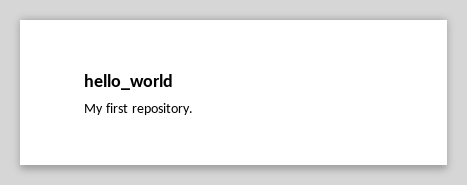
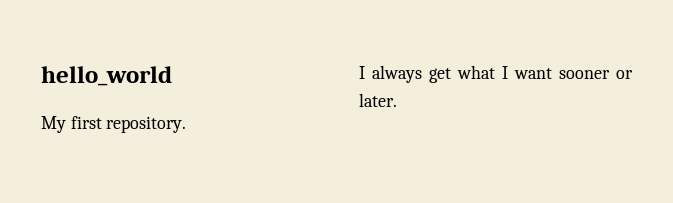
(193, 109) none -> [359,65,633,83] [359,93,397,107] // I always get what I want sooner or later.

